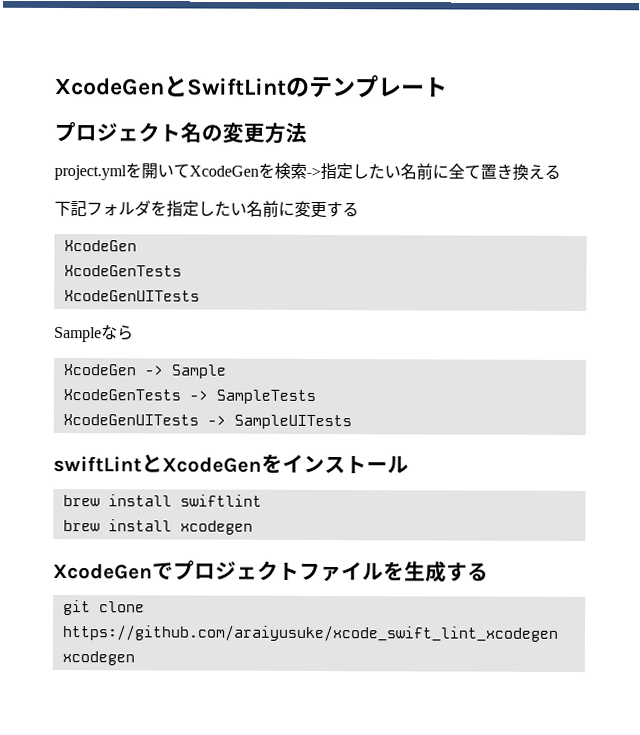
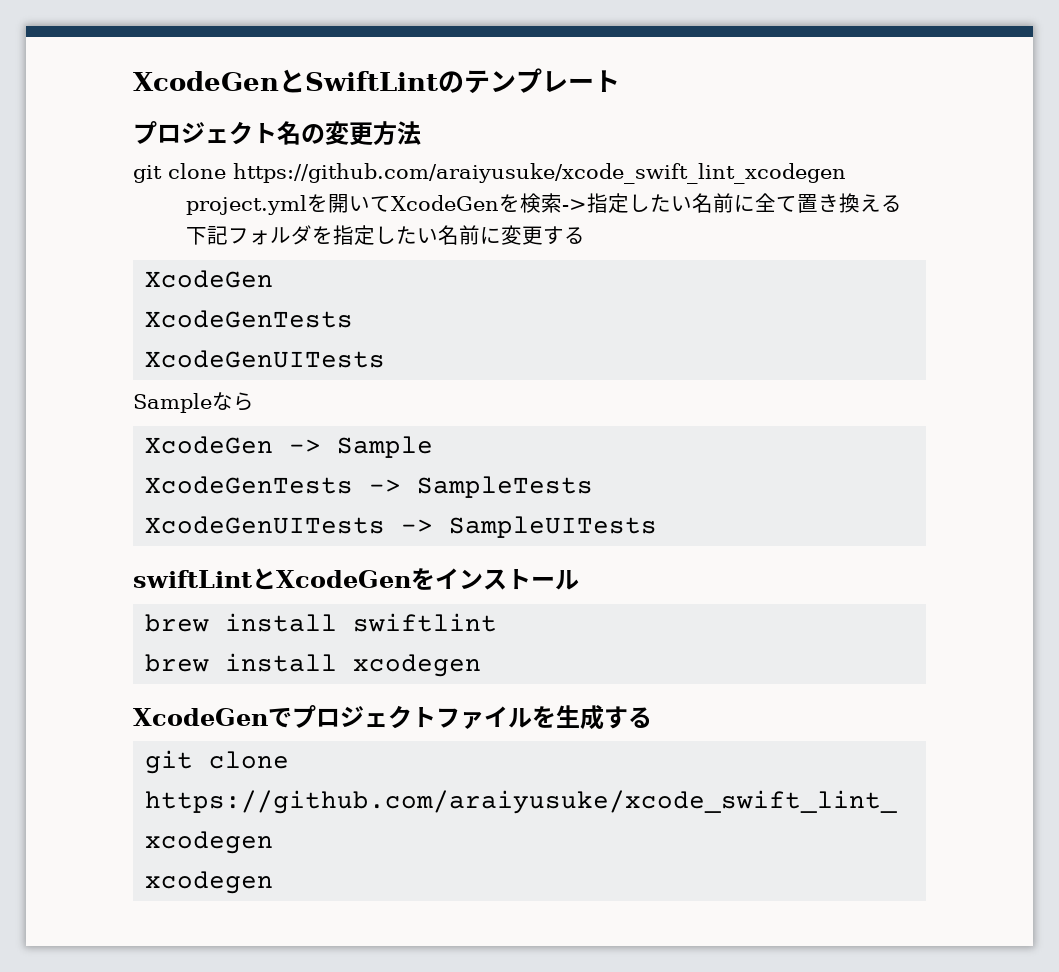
(307, 132) none -> [133,163,846,184] // git clone https://github.com/araiyusuke/xcode_swift_lint_xcodegen

